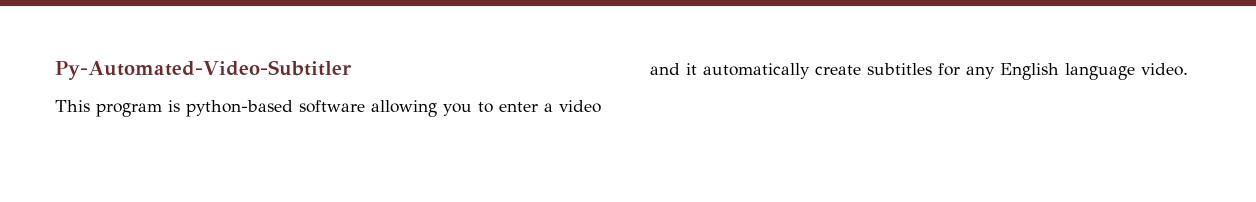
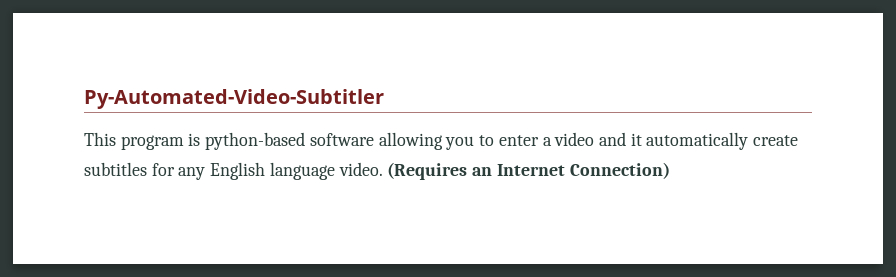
(1188, 69) none -> [387,162,670,180] (Requires an Internet Connection)

